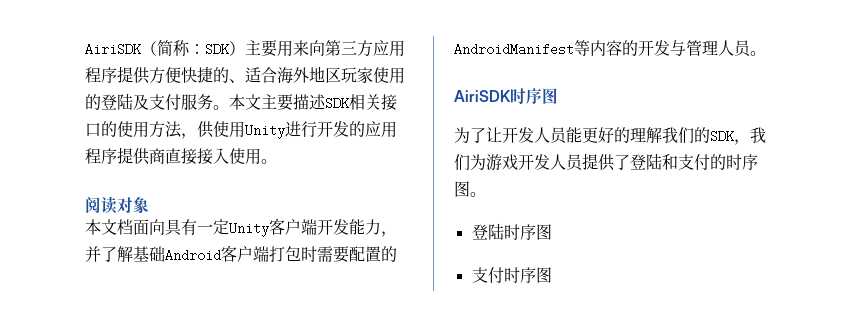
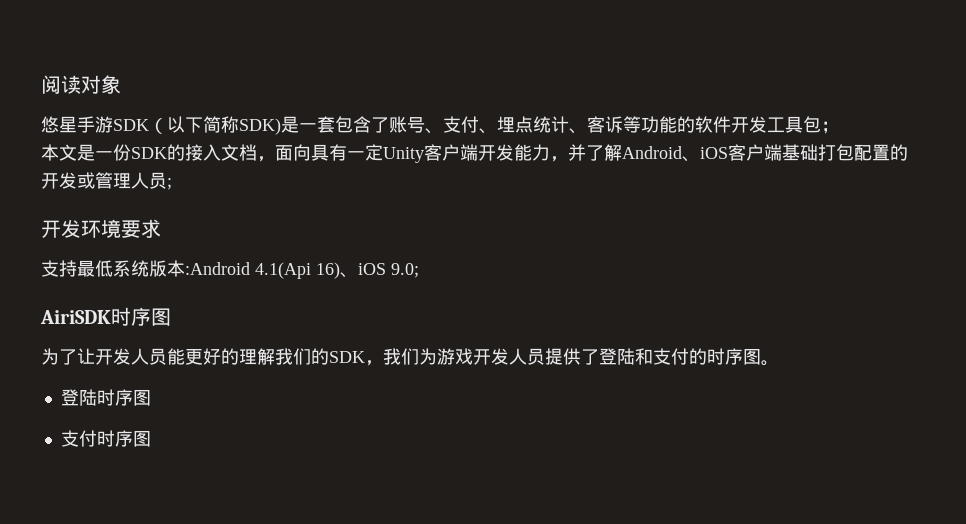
[85,40,405,57] [85,66,405,84] [85,93,397,111] [85,121,397,139] [85,147,277,165] [85,196,149,214] [85,219,133,235] AiriSDK（简称：SDK）主要用来向第三方应用程序提供方便快捷的、适合海外地区玩家使用的登陆及支付服务。本文主要描述SDK相关接口的使用方法，供使用Unity进行开发的应用程序提供商直接接入使用。 // 阅读对象 // 本文档 -> [41,75,121,94] [41,116,839,135] [41,144,275,162] 阅读对象 // 悠星手游SDK（以下简称SDK)是一套包含了账号、支付、埋点统计、客诉等功能的软件开发工具包； // 本文是一份SDK的接入文档，
[133,245,397,263] [454,40,766,57] 基础Android客户端打包时需要配置的AndroidManifest等内容的开发与管理人员。 -> [622,144,908,162] [41,172,172,190] [41,219,161,238] [41,260,419,279] Android、iOS客户端基础打包配置的开发或管理人员; // 开发环境要求 // 支持最低系统版本:Android 4.1(Api 16)、iOS 9.0;

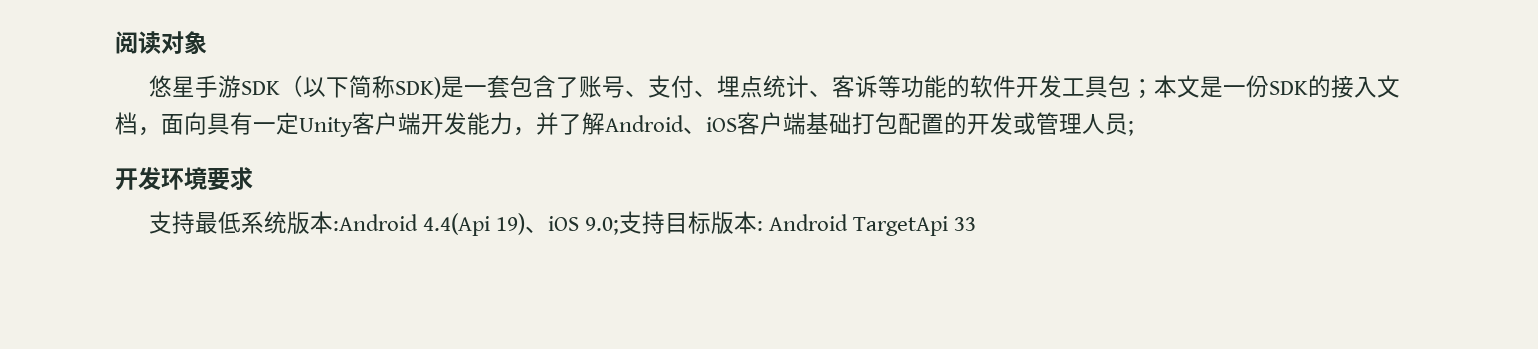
(839, 127) // -> (1154, 89) none
[255,262,340,279] 4.1(Api 16) -> [422,213,525,236] 4.4(Api 19)
[40,307,171,326] [41,348,779,366] [60,389,151,406] [60,430,151,447] // AiriSDK时序图 // 为了让开发人员能更好的理解我们的SDK，我们为游戏开发人员提供了登陆和支付的时序图。 // 登陆时序图 // 支付时序图 -> [618,211,977,236] 支持目标版本: Android TargetApi 33

